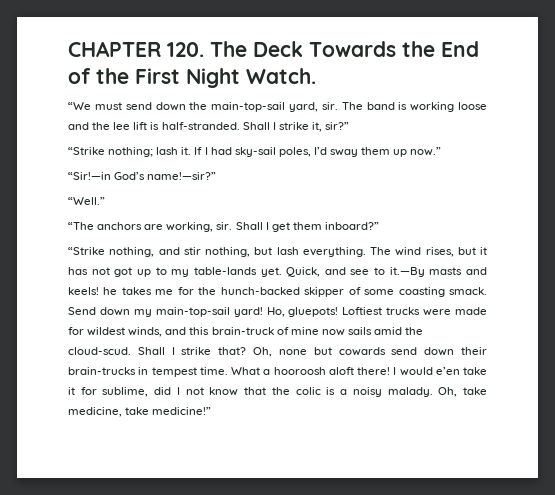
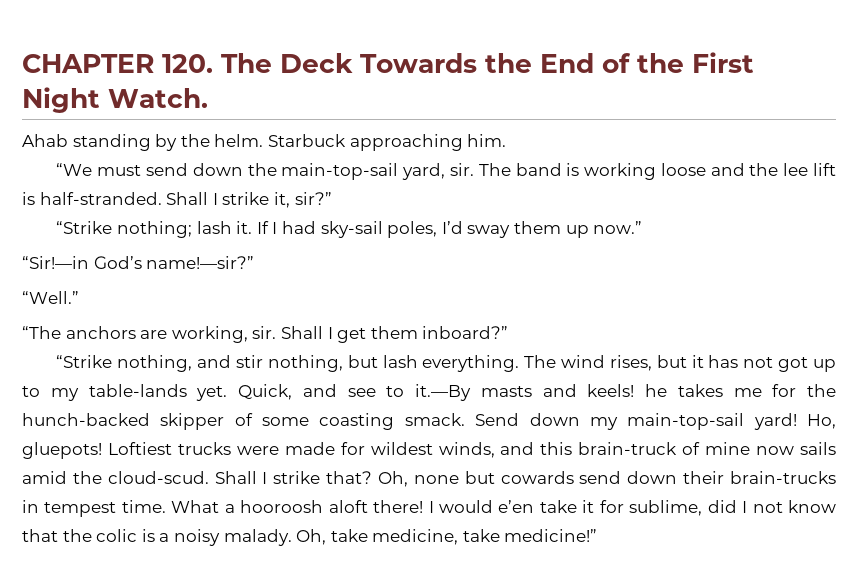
(316, 76) none -> [22,134,507,151] // Ahab standing by the helm. Starbuck approaching him.

